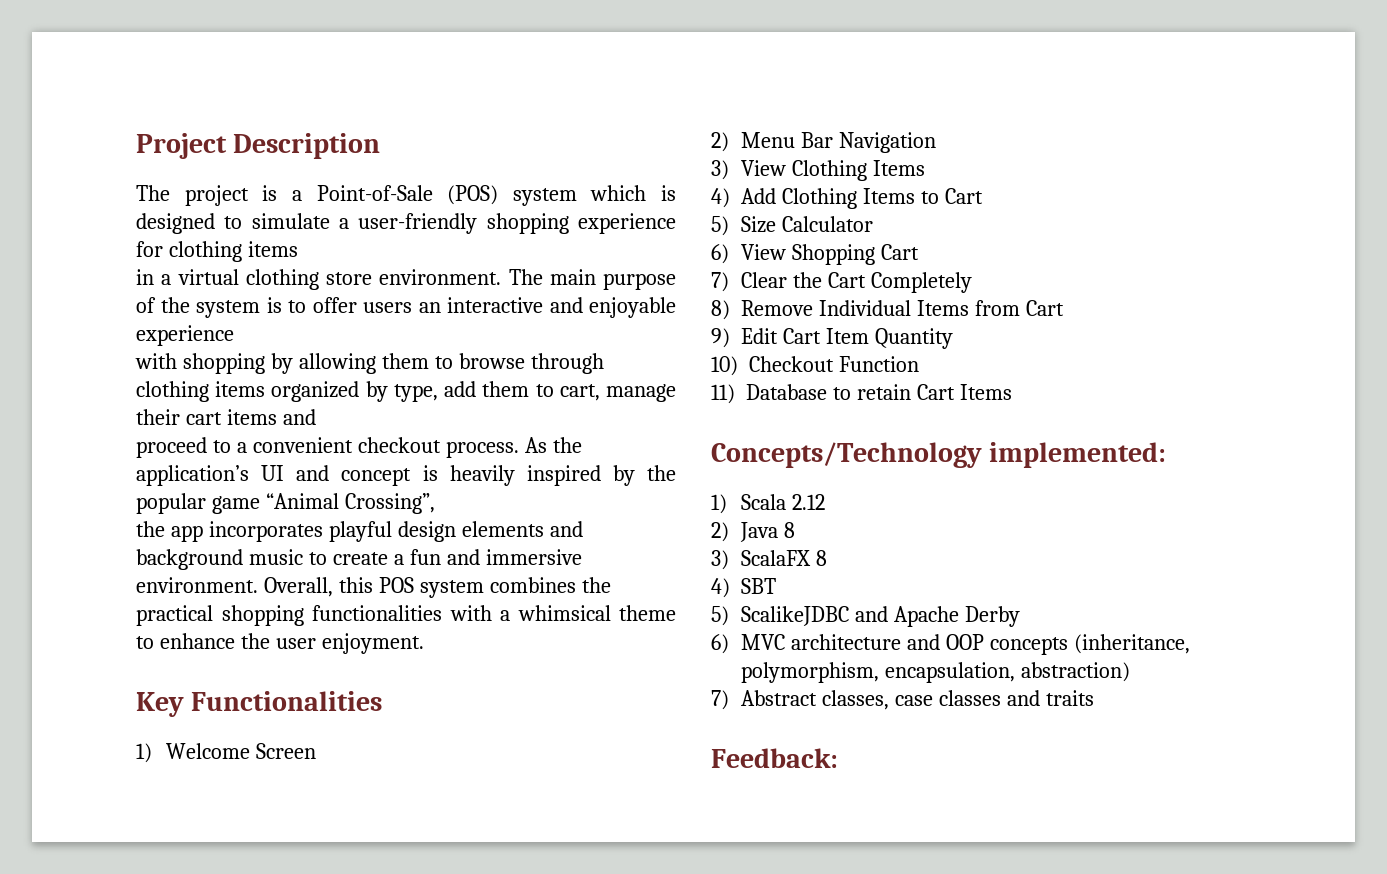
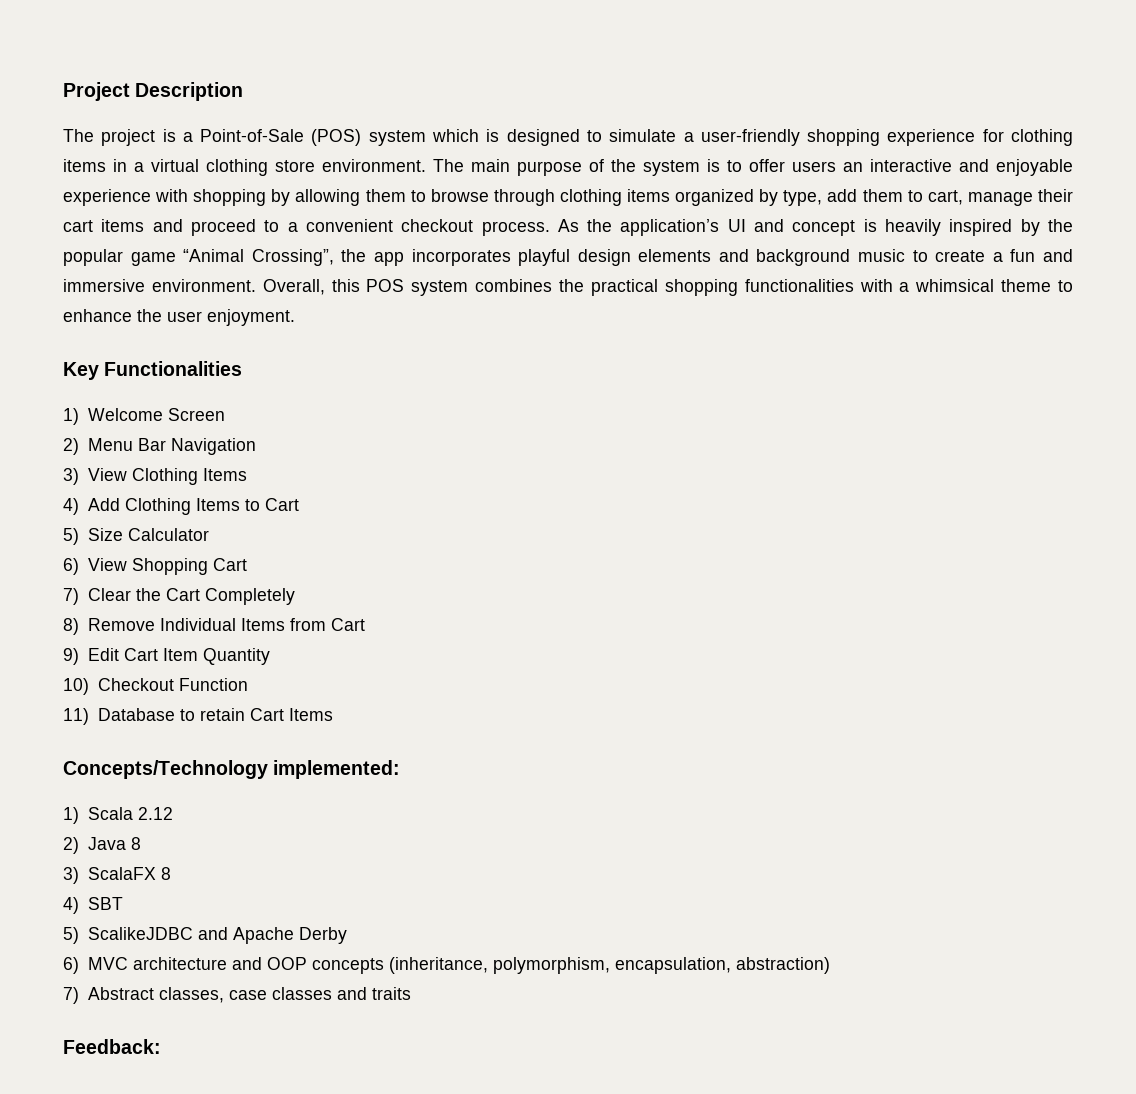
(298, 249) // -> (106, 165) none
(234, 335) // -> (151, 197) none
(316, 417) // -> (183, 225) none
(435, 503) // -> (334, 257) none

